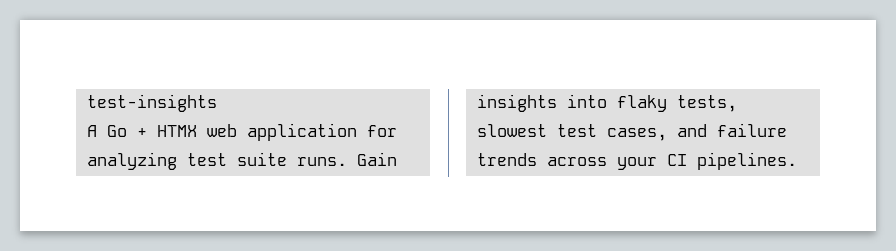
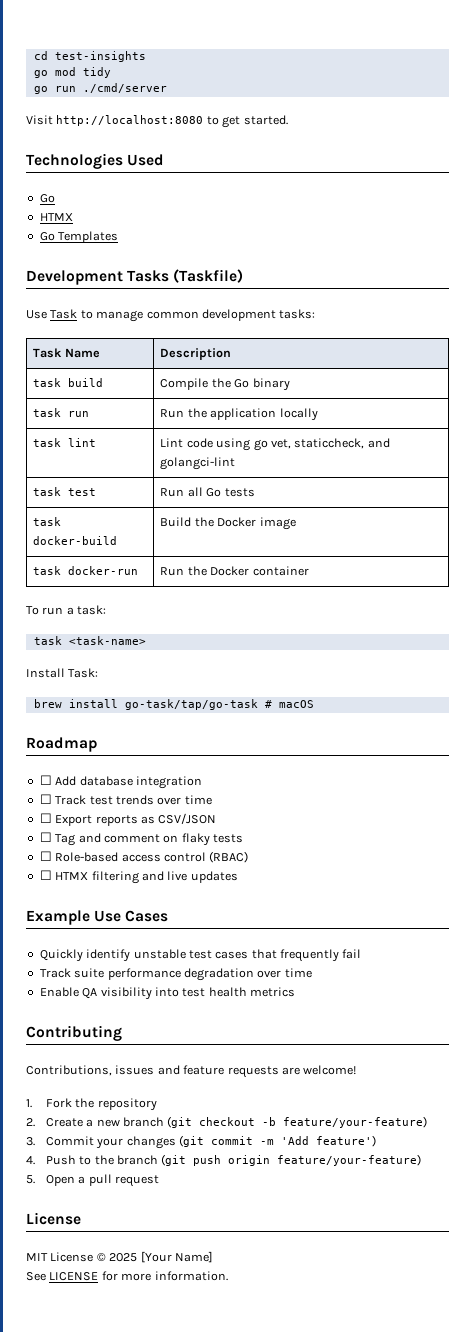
(86, 103) none -> [33,51,48,60] cd
[86,123,397,141] [86,152,397,170] [476,94,737,112] [476,123,787,141] [476,152,797,170] A Go + HTMX web application for analyzing test suite runs. Gain insights into flaky tests, slowest test cases, and failure trends across your CI pipelines. -> [33,67,111,78] [33,83,167,94] [26,115,288,128] [26,153,165,169] [39,194,55,203] [39,213,73,221] [39,231,119,243] [26,269,244,285] [26,309,316,322] [33,348,100,358] [160,348,232,360] [33,378,104,387] [160,378,290,391] [33,408,90,417] [160,408,318,421] [33,438,97,447] [160,438,390,451] [160,457,236,470] [33,487,97,496] [160,487,255,497] [33,517,62,526] [33,536,118,545] [160,517,296,530] [33,566,139,575] [160,566,309,576] [26,605,107,615] [33,636,146,645] [26,668,99,678] [33,699,314,710] [26,737,97,752] [39,775,202,789] [39,794,212,805] [39,813,217,826] [39,832,243,846] [39,851,249,863] [39,870,238,884] [26,910,169,925] [39,949,362,962] [39,968,312,981] [39,987,295,1000] [26,1025,122,1041] [26,1065,357,1078] [26,1098,157,1111] [26,1116,428,1128] [26,1135,377,1149] [26,1154,422,1166] [26,1174,160,1187] [26,1212,81,1225] [26,1251,213,1263] [26,1271,228,1281] go mod tidy // go run ./cmd/server // Visit http://localhost:8080 to get started. // Technologies Used // Go // HTMX // Go Templates // Development Tasks (Taskfile) // Use Task to manage common development tasks: // Task Name | Description // task build | Compile the Go binary // task run | Run the application locally // task lint | Lint code using go vet, staticcheck, and golangci-lint // task test | Run all Go tests // task docker-build | Build the Docker image // task docker-run | Run the Docker container // To run a task: // task <task-name> // Install Task: // brew install go-task/tap/go-task # macOS // Roadmap // ☐ Add database integration // ☐ Track test trends over time // ☐ Export reports as CSV/JSON // ☐ Tag and comment on flaky tests // ☐ Role-based access control (RBAC) // ☐ HTMX filtering and live updates // Example Use Cases // Quickly identify unstable test cases that frequently fail // Track suite performance degradation over time // Enable QA visibility into test health metrics // Contributing // Contributions, issues and feature requests are welcome! // 1. Fork the repository // 2. Create a new branch (git checkout -b feature/your-feature) // 3. Commit your changes (git commit -m 'Add feature') // 4. Push to the branch (git push origin feature/your-feature) // 5. Open a pull request // License // MIT License © 2025 [Your Name] // See LICENSE for more information.

